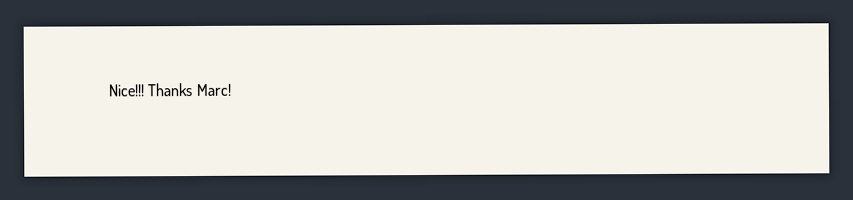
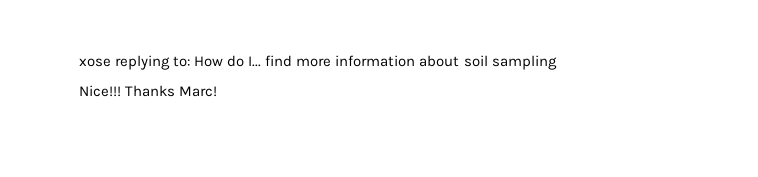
(108, 90) none -> [79,55,557,70] xose replying to: How do I... find more information about soil sampling //

